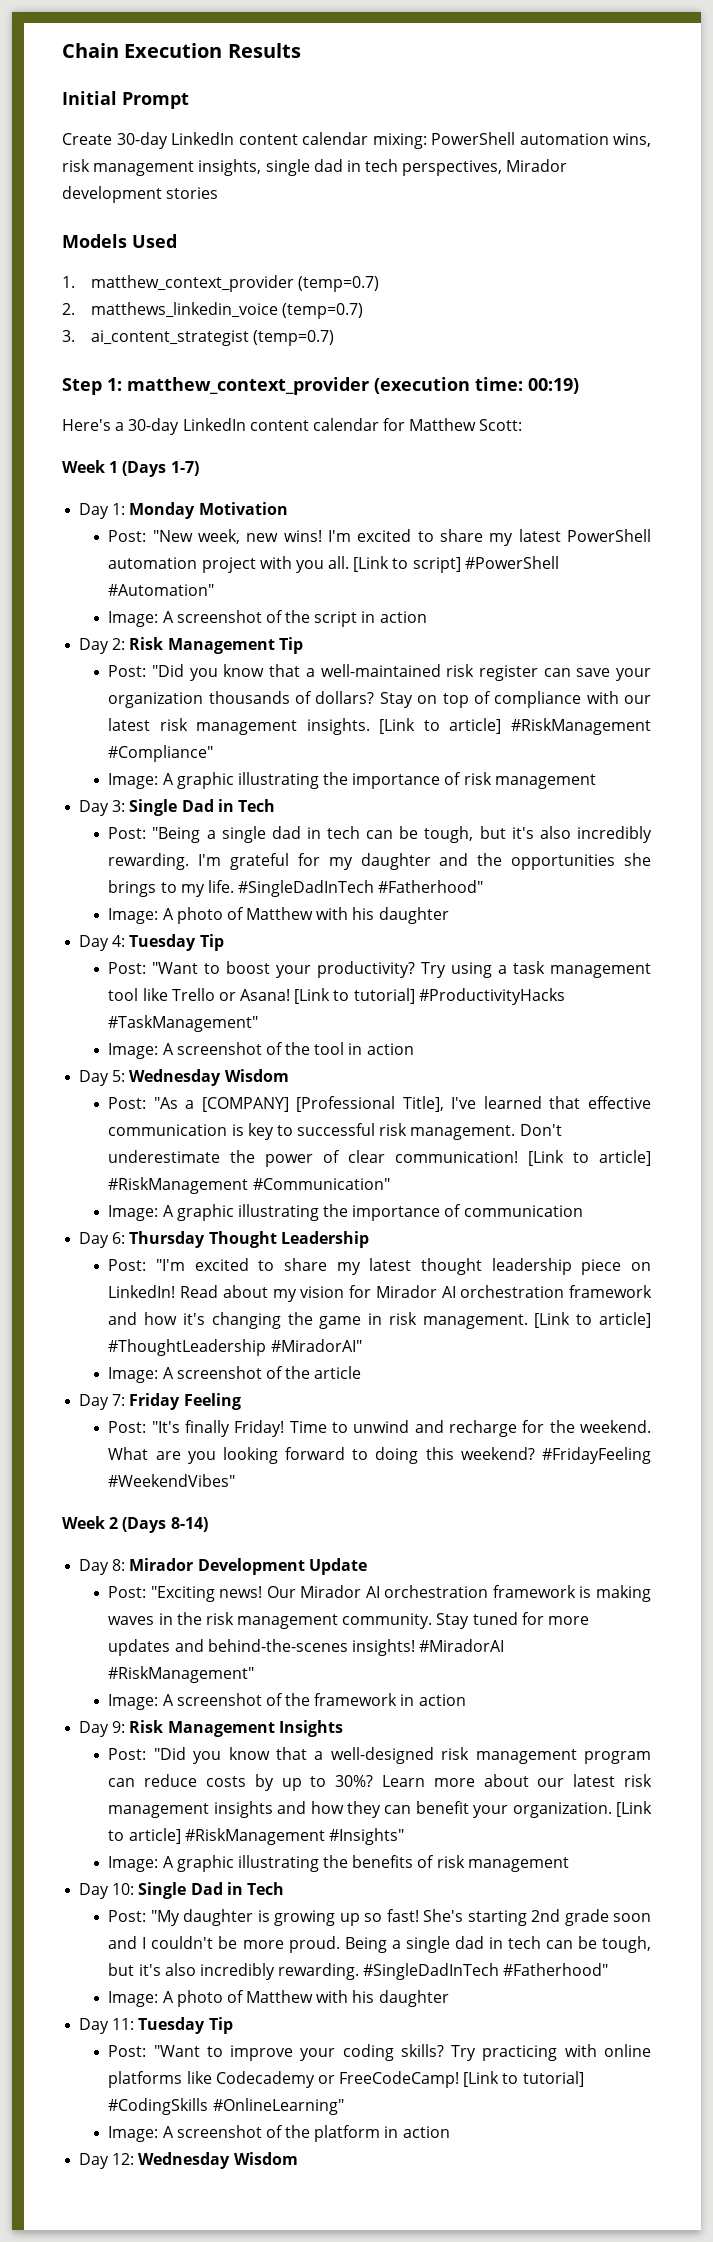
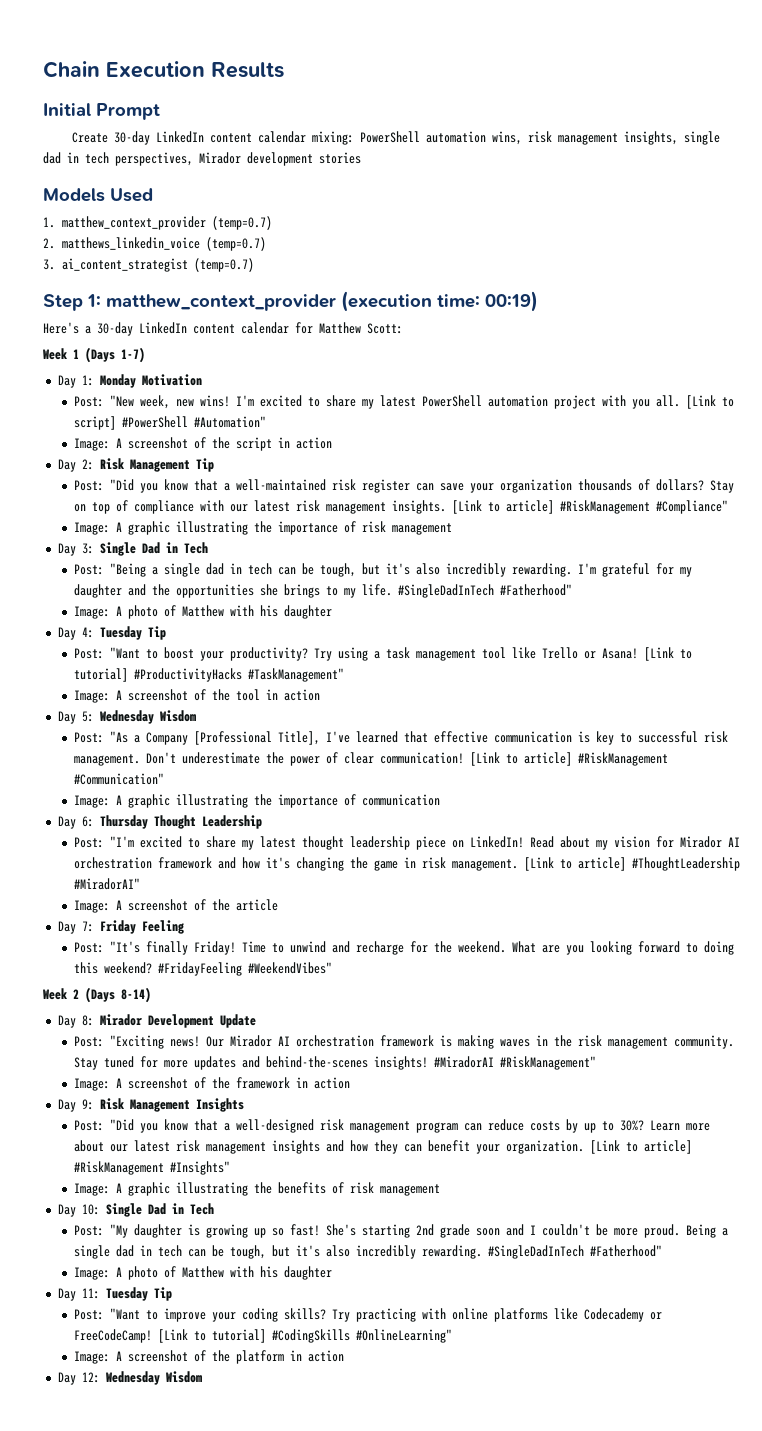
[201,1097,289,1112] [COMPANY] -> [146,732,189,745] Company

